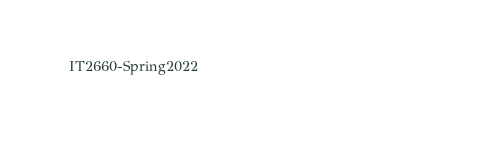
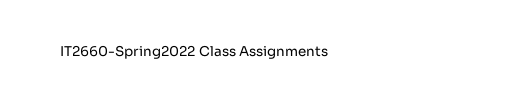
(198, 67) none -> [198,45,329,59] Class Assignments

